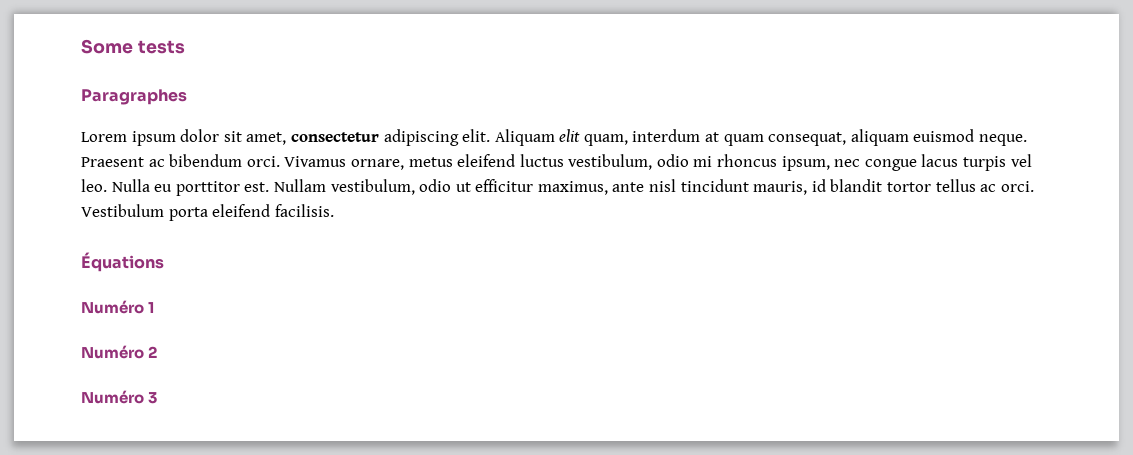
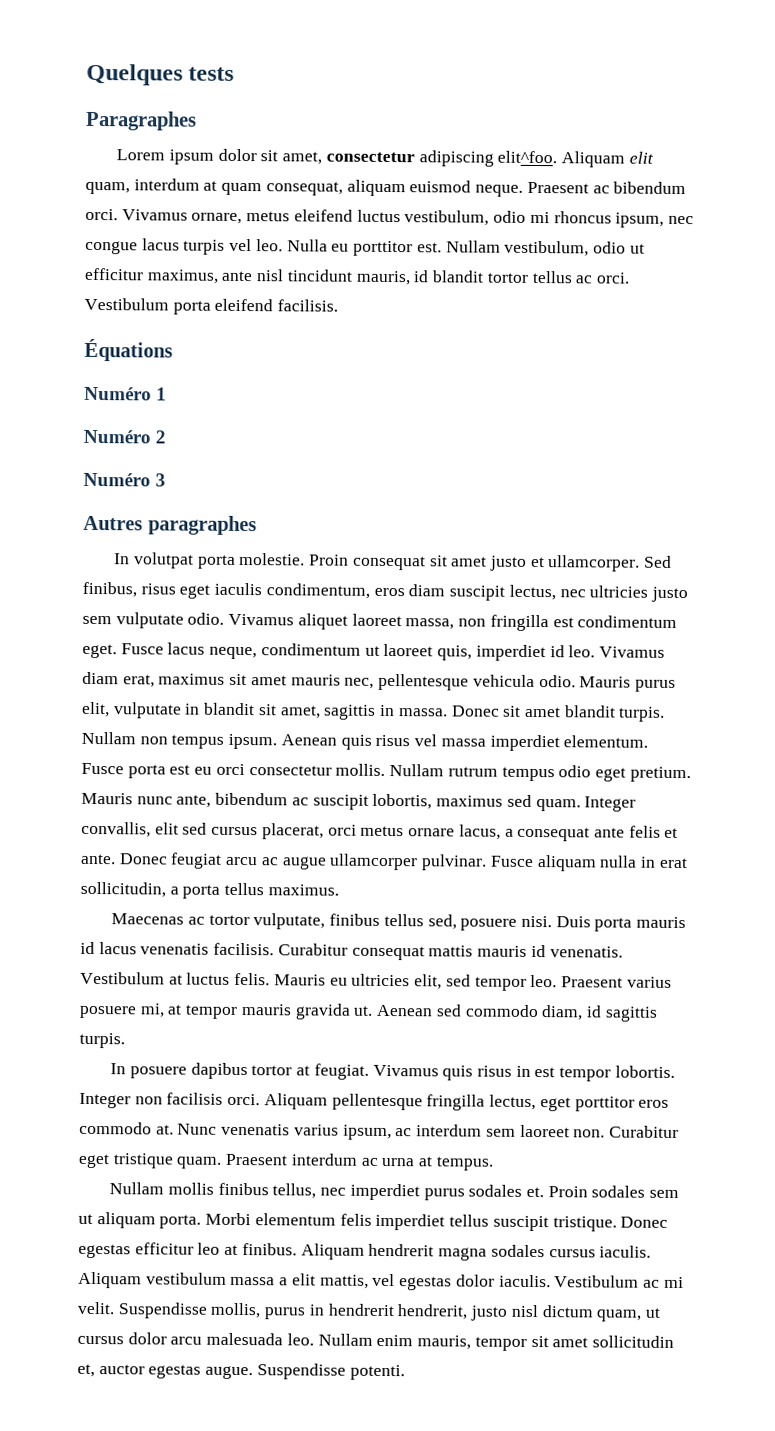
[81,39,133,54] Some -> [86,63,183,86] Quelques
[462,129,491,142] elit. -> [497,150,558,164] elit^foo.
(158, 398) none -> [83,515,257,536] [114,552,673,572] [82,581,688,603] [82,612,678,632] [82,642,665,662] [82,671,676,692] [81,701,666,722] [81,731,649,752] [81,762,691,783] [81,792,637,812] [81,821,679,842] [80,852,688,872] [80,881,339,899] [111,913,687,932] [80,941,623,961] [80,971,672,991] [79,1003,658,1022] [79,1032,125,1049] [110,1062,675,1082] [79,1092,670,1112] [79,1121,679,1141] [78,1153,493,1171] [109,1182,680,1201] [78,1212,669,1232] [78,1242,652,1261] [78,1271,684,1291] [77,1301,660,1322] [77,1332,674,1351] [77,1363,405,1381] // Autres paragraphes // In volutpat porta molestie. Proin consequat sit amet justo et ullamcorper. Sed finibus, risus eget iaculis condimentum, eros diam suscipit lectus, nec ultricies justo sem vulputate odio. Vivamus aliquet laoreet massa, non fringilla est condimentum eget. Fusce lacus neque, condimentum ut laoreet quis, imperdiet id leo. Vivamus diam erat, maximus sit amet mauris nec, pellentesque vehicula odio. Mauris purus elit, vulputate in blandit sit amet, sagittis in massa. Donec sit amet blandit turpis. Nullam non tempus ipsum. Aenean quis risus vel massa imperdiet elementum. Fusce porta est eu orci consectetur mollis. Nullam rutrum tempus odio eget pretium. Mauris nunc ante, bibendum ac suscipit lobortis, maximus sed quam. Integer convallis, elit sed cursus placerat, orci metus ornare lacus, a consequat ante felis et ante. Donec feugiat arcu ac augue ullamcorper pulvinar. Fusce aliquam nulla in erat sollicitudin, a porta tellus maximus. // Maecenas ac tortor vulputate, finibus tellus sed, posuere nisi. Duis porta mauris id lacus venenatis facilisis. Curabitur consequat mattis mauris id venenatis. Vestibulum at luctus felis. Mauris eu ultricies elit, sed tempor leo. Praesent varius posuere mi, at tempor mauris gravida ut. Aenean sed commodo diam, id sagittis turpis. // In posuere dapibus tortor at feugiat. Vivamus quis risus in est tempor lobortis. Integer non facilisis orci. Aliquam pellentesque fringilla lectus, eget porttitor eros commodo at. Nunc venenatis varius ipsum, ac interdum sem laoreet non. Curabitur eget tristique quam. Praesent interdum ac urna at tempus. // Nullam mollis finibus tellus, nec imperdiet purus sodales et. Proin sodales sem ut aliquam porta. Morbi elementum felis imperdiet tellus suscipit tristique. Donec egestas efficitur leo at finibus. Aliquam hendrerit magna sodales cursus iaculis. Aliquam vestibulum massa a elit mattis, vel egestas dolor iaculis. Vestibulum ac mi velit. Suspendisse mollis, purus in hendrerit hendrerit, justo nisl dictum quam, ut cursus dolor arcu malesuada leo. Nullam enim mauris, tempor sit amet sollicitudin et, auctor egestas augue. Suspendisse potenti.

